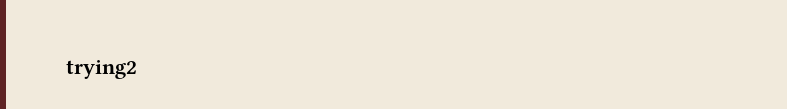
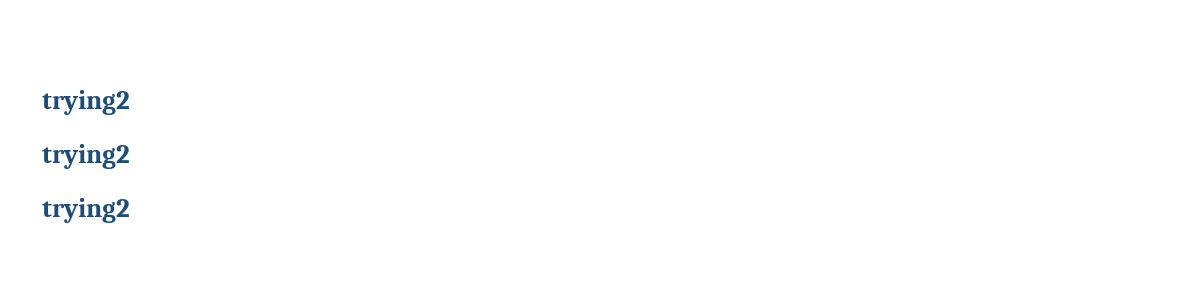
[66,60,137,79] trying2 -> [42,90,130,115] [42,144,130,169] [42,198,130,223] trying2 // trying2 // trying2

